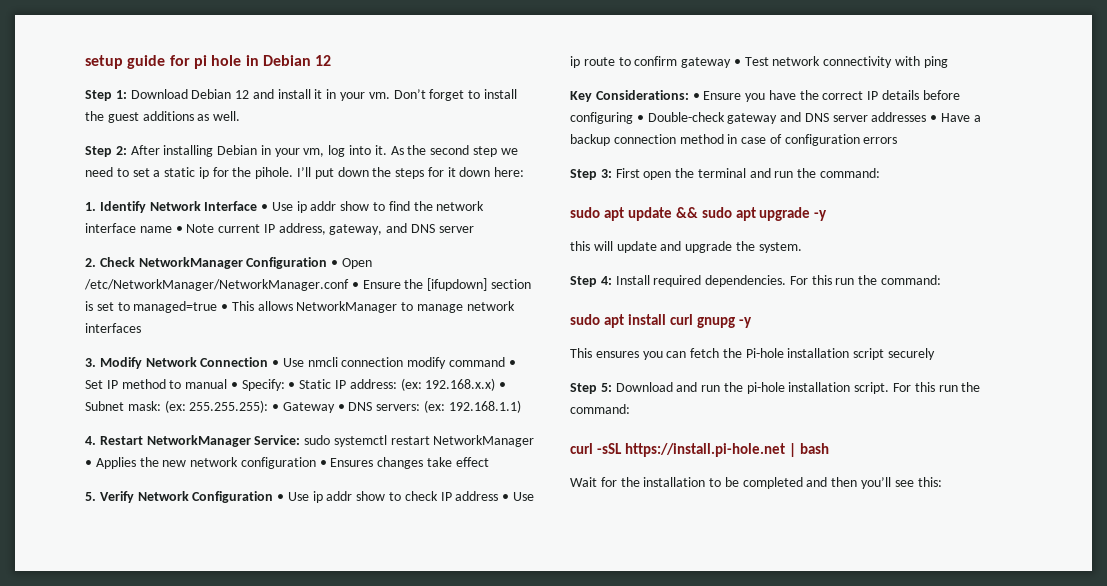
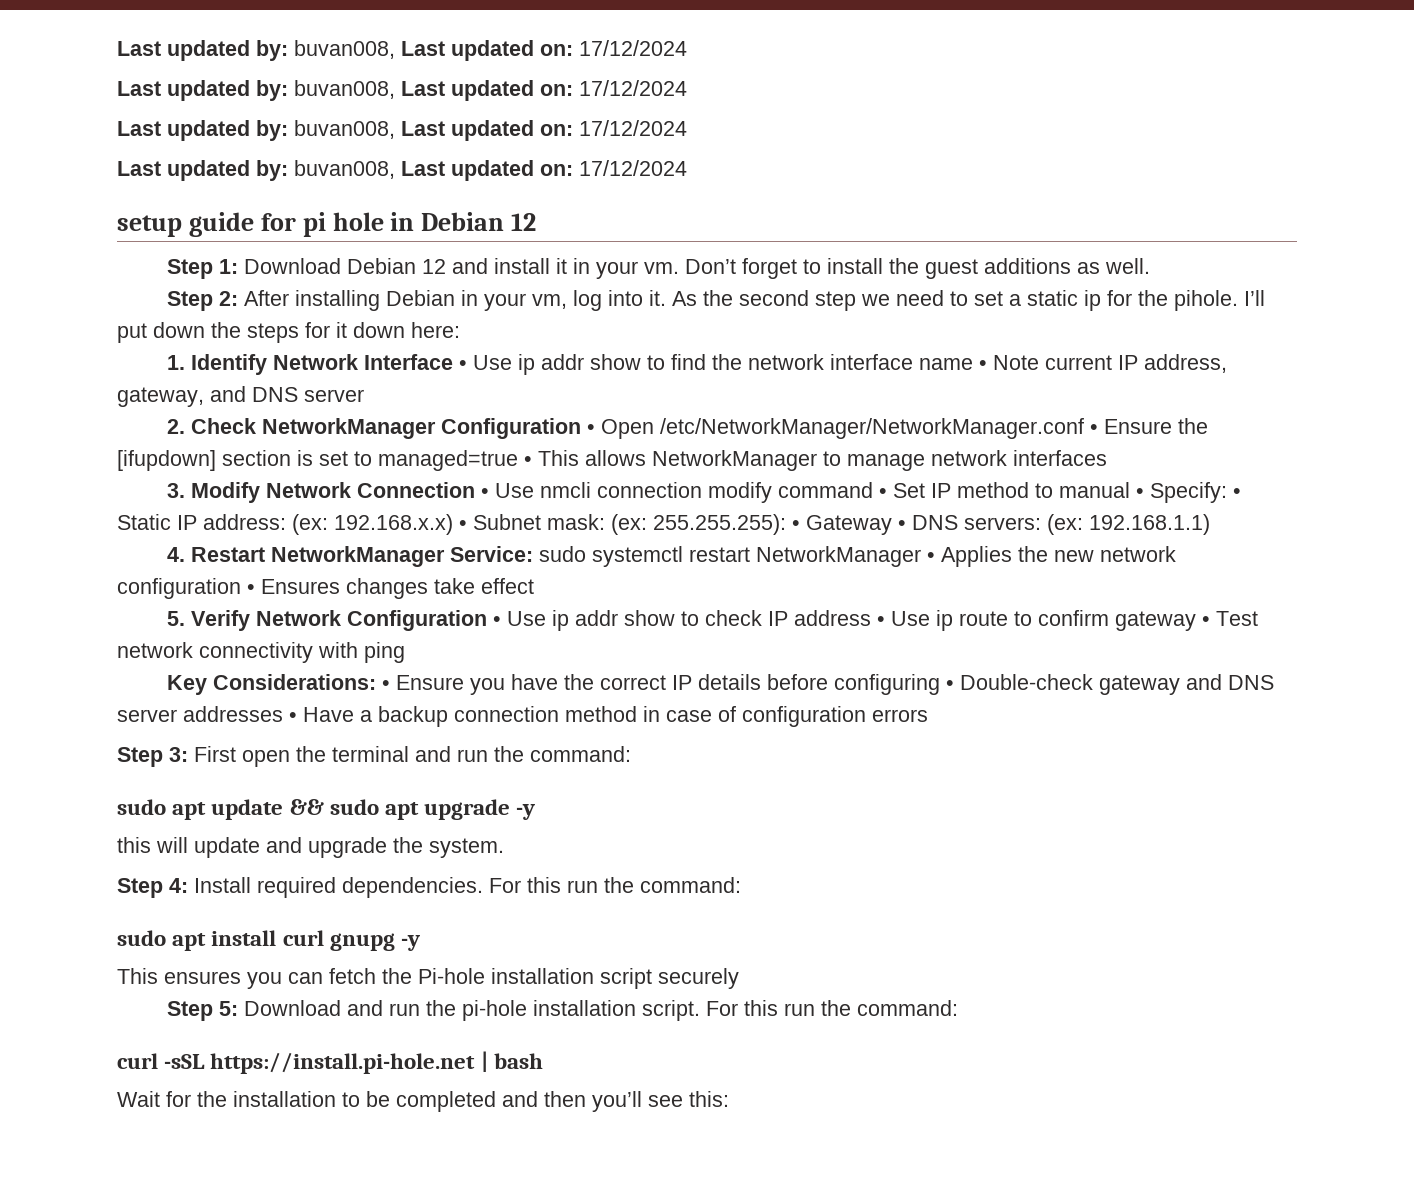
(85, 62) none -> [117,40,687,61] [117,80,687,101] [117,120,687,141] [117,160,687,181] Last updated by: buvan008, Last updated on: 17/12/2024 // Last updated by: buvan008, Last updated on: 17/12/2024 // Last updated by: buvan008, Last updated on: 17/12/2024 // Last updated by: buvan008, Last updated on: 17/12/2024 //

